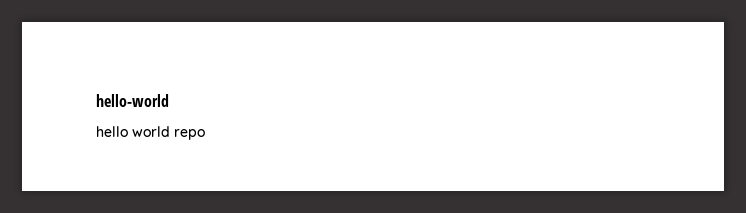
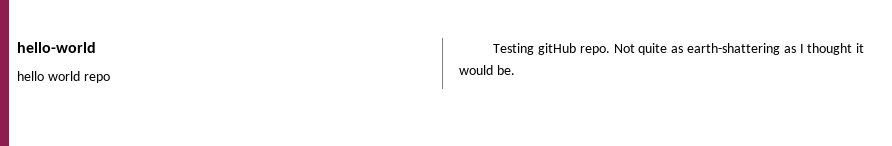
(205, 134) none -> [493,43,865,55] [459,65,515,75] // Testing gitHub repo. Not quite as earth-shattering as I thought it would be.

